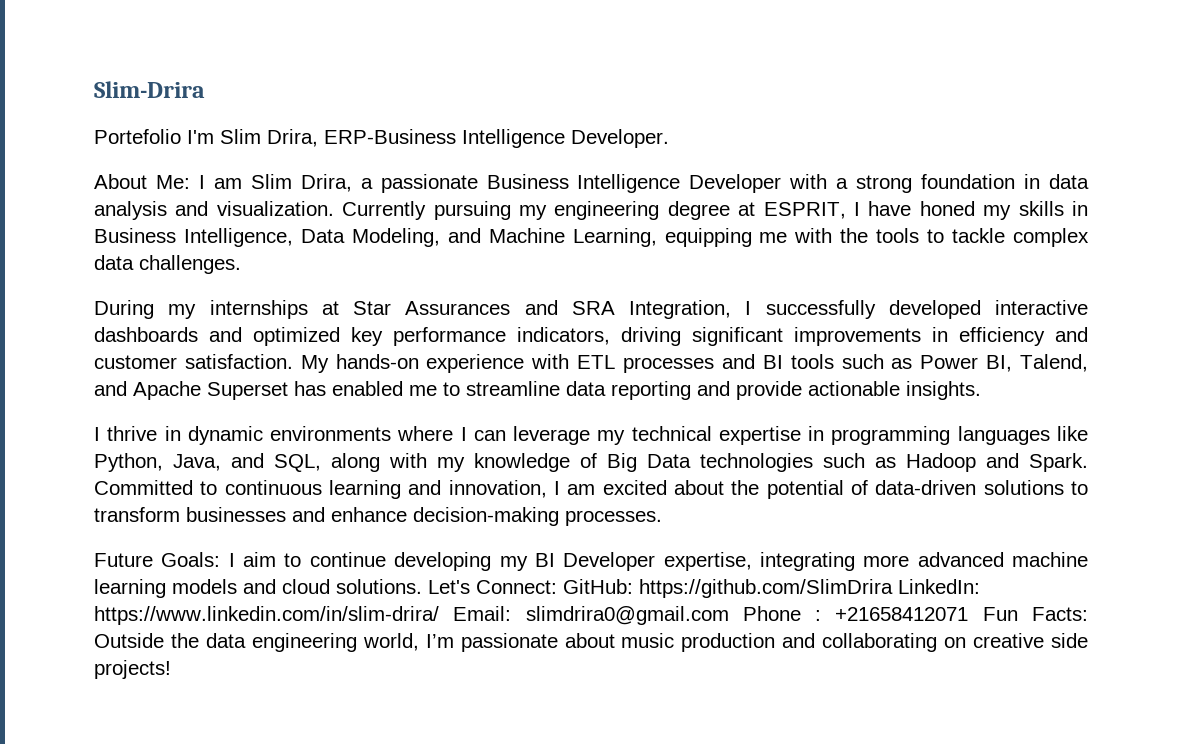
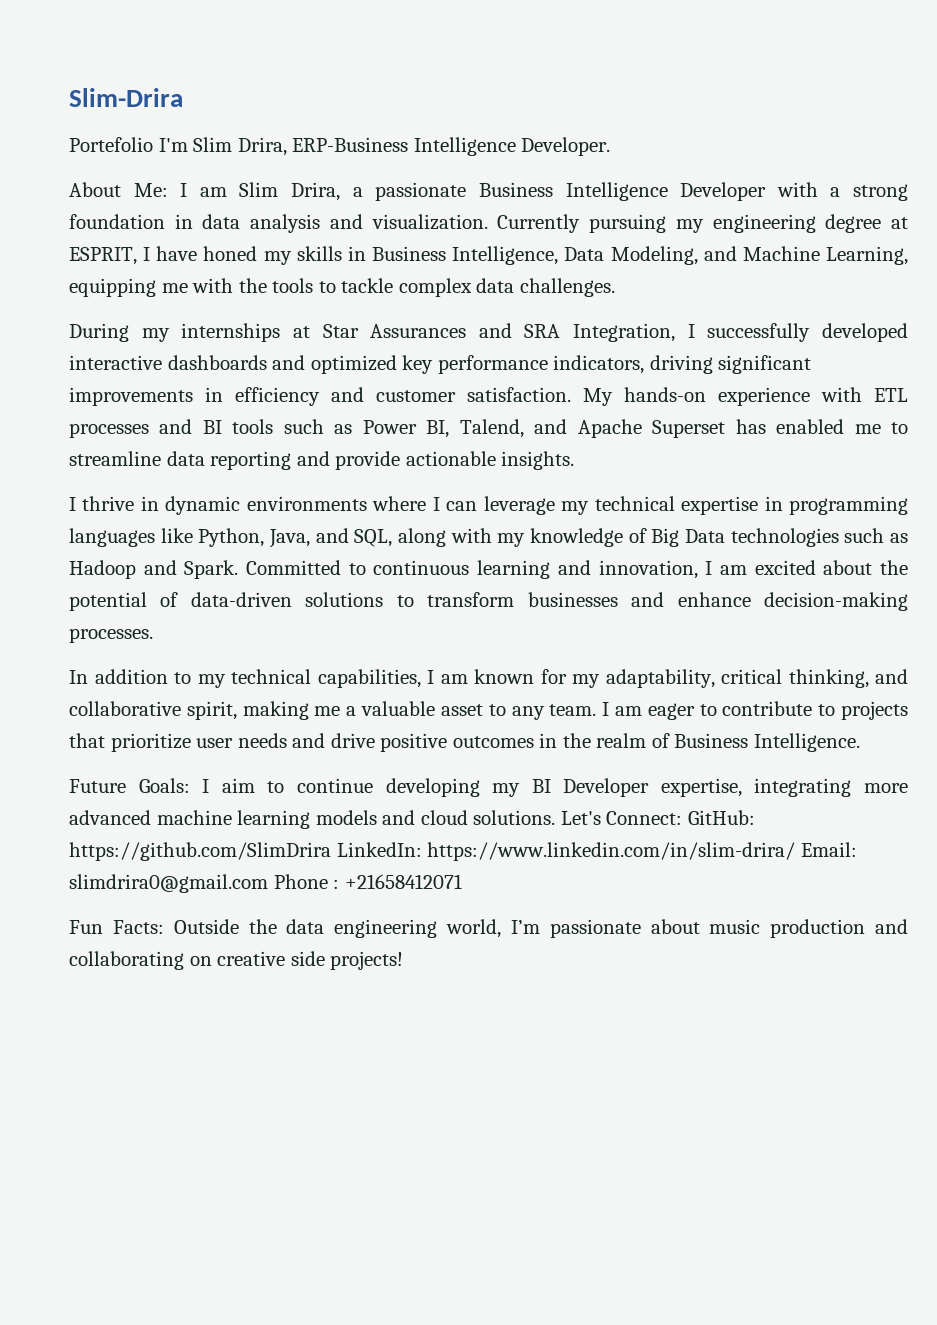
(662, 518) none -> [69,669,908,688] [69,701,908,720] [69,733,860,752] // In addition to my technical capabilities, I am known for my adaptability, critical thinking, and collaborative spirit, making me a valuable asset to any team. I am eager to contribute to projects that prioritize user needs and drive positive outcomes in the realm of Business Intelligence.
(969, 614) none -> (462, 881) //

